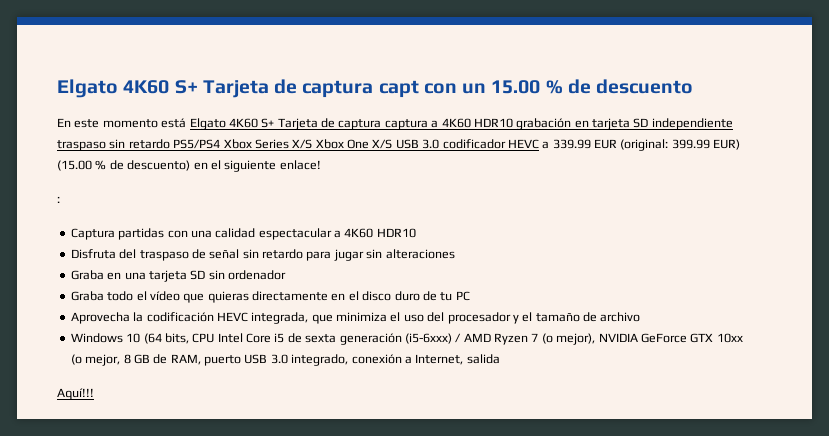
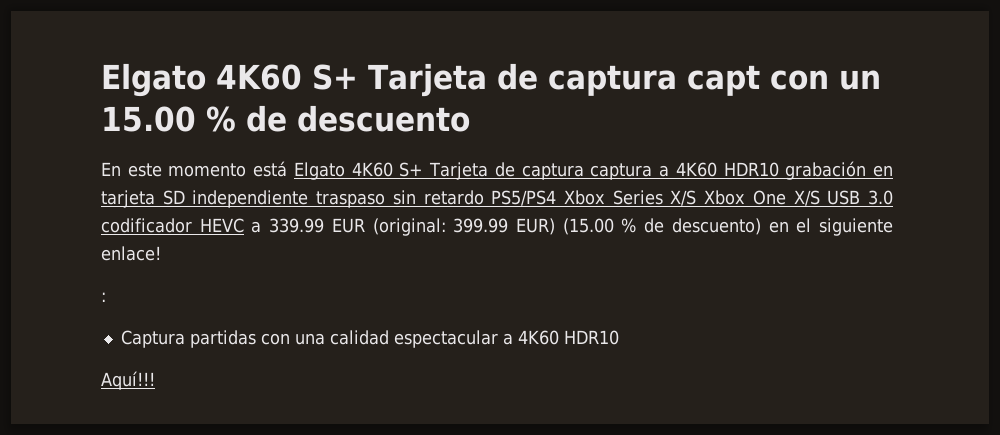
[70,249,455,261] [70,270,286,282] [70,291,470,303] [70,312,641,324] [70,333,743,345] [70,354,500,366] // Disfruta del traspaso de señal sin retardo para jugar sin alteraciones // Graba en una tarjeta SD sin ordenador // Graba todo el vídeo que quieras directamente en el disco duro de tu PC // Aprovecha la codificación HEVC integrada, que minimiza el uso del procesador y el tamaño de archivo // Windows 10 (64 bits, CPU Intel Core i5 de sexta generación (i5-6xxx) / AMD Ryzen 7 (o mejor), NVIDIA GeForce GTX 10xx (o mejor, 8 GB de RAM, puerto USB 3.0 integrado, conexión a Internet, salida -> (619, 337) none

